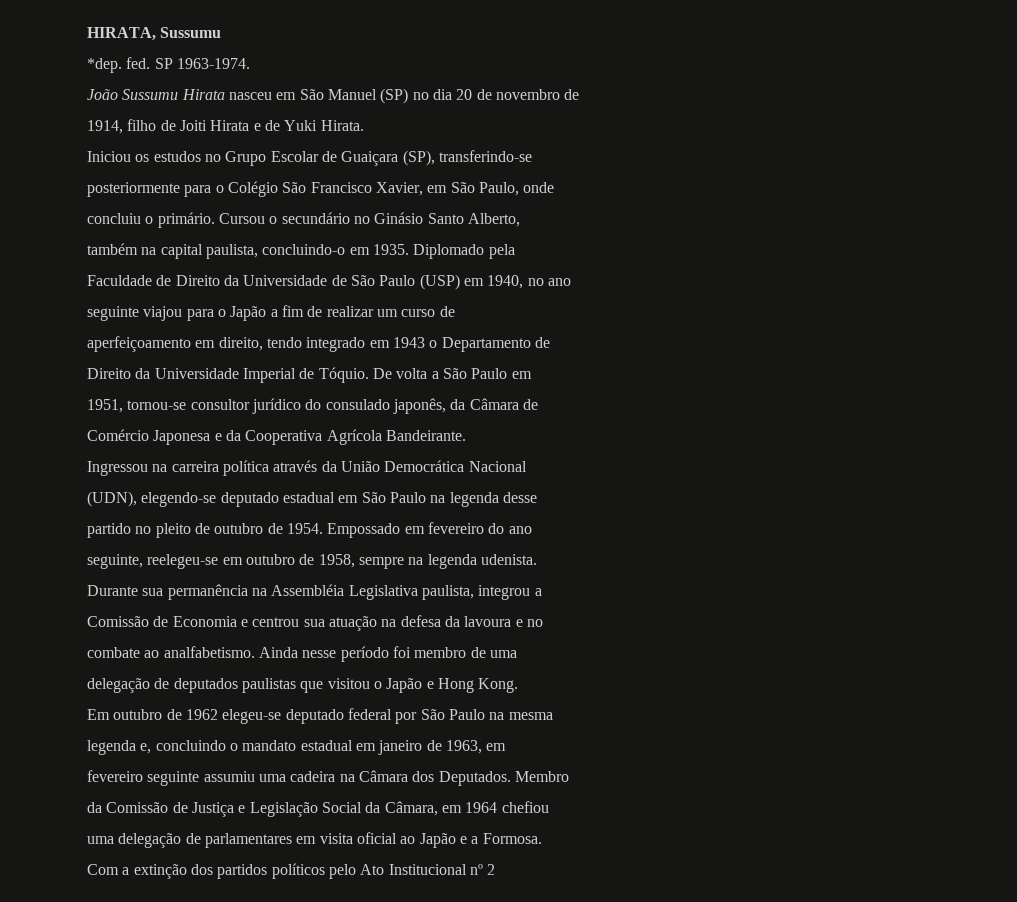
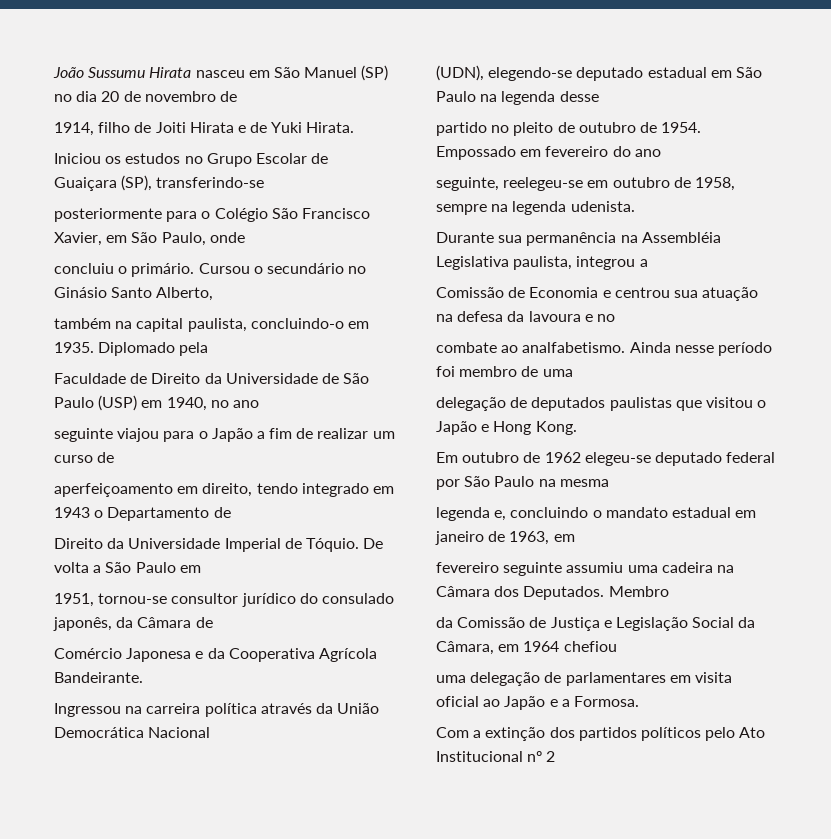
[87,27,222,41] [87,57,250,73] HIRATA, Sussumu // *dep. fed. SP 1963-1974. // -> (53, 72) none

